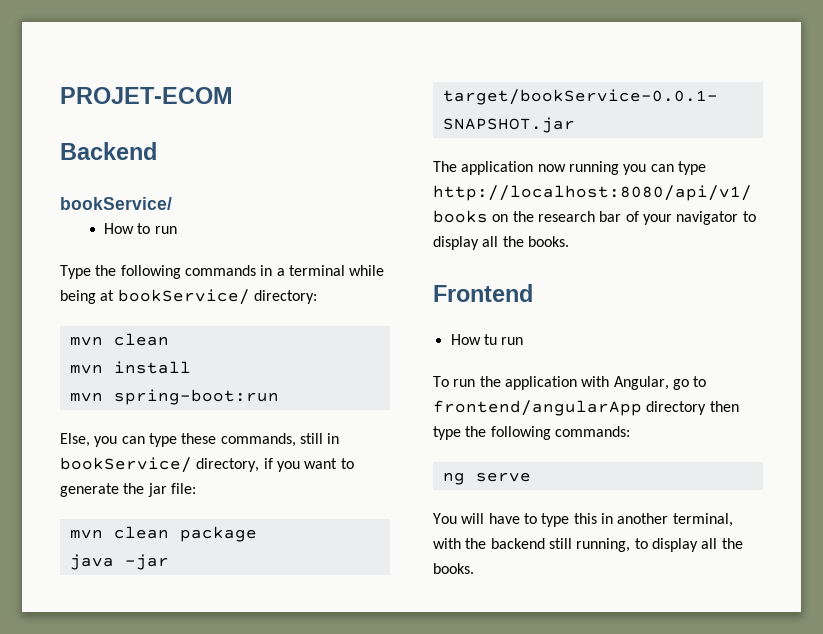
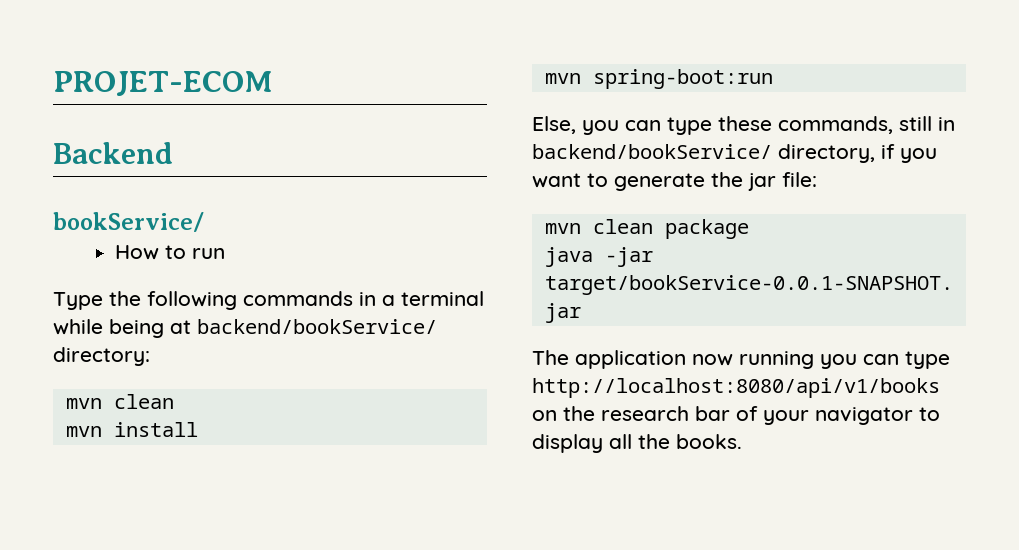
[117,289,250,305] bookService/ -> [197,319,437,334] backend/bookService/
[60,457,192,473] bookService/ -> [532,144,772,159] backend/bookService/
[433,284,533,302] [450,334,524,345] [433,376,707,390] [433,400,739,416] [433,426,630,440] [442,472,531,485] [433,513,733,527] [433,538,743,552] [433,563,474,574] // Frontend // How tu run // To run the application with Angular, go to frontend/angularApp directory then type the following commands: // ng serve // You will have to type this in another terminal, with the backend still running, to display all the books. -> (742, 441) none

